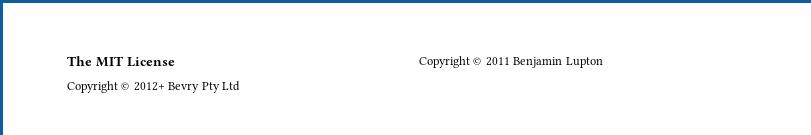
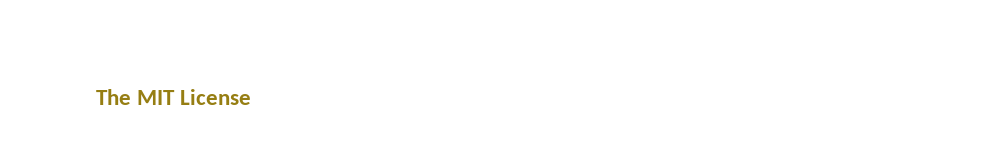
[67,81,240,93] [419,56,603,68] // Copyright © 2012+ Bevry Pty Ltd // Copyright © 2011 Benjamin Lupton -> (252, 97) none

